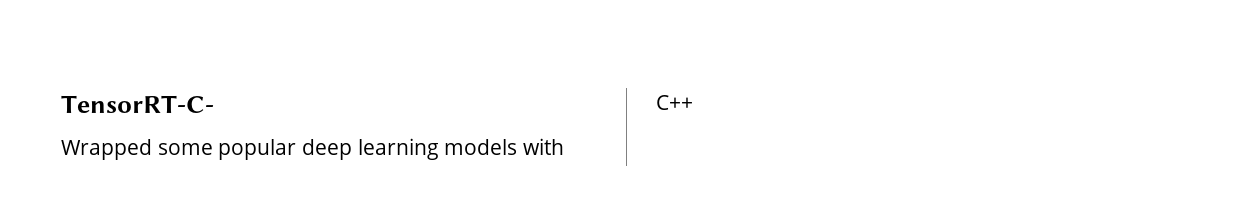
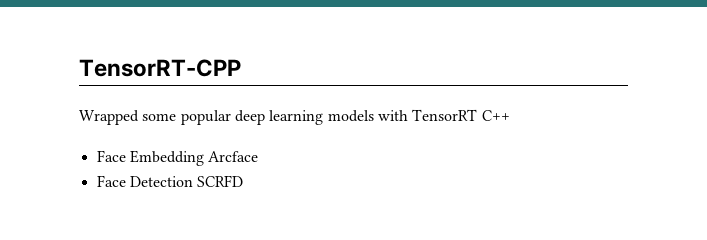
[61,95,214,113] TensorRT-C- -> [79,59,241,77] TensorRT-CPP
(565, 146) none -> [412,109,478,121] TensorRT
(693, 102) none -> [96,150,259,166] [96,175,244,187] // Face Embedding Arcface // Face Detection SCRFD

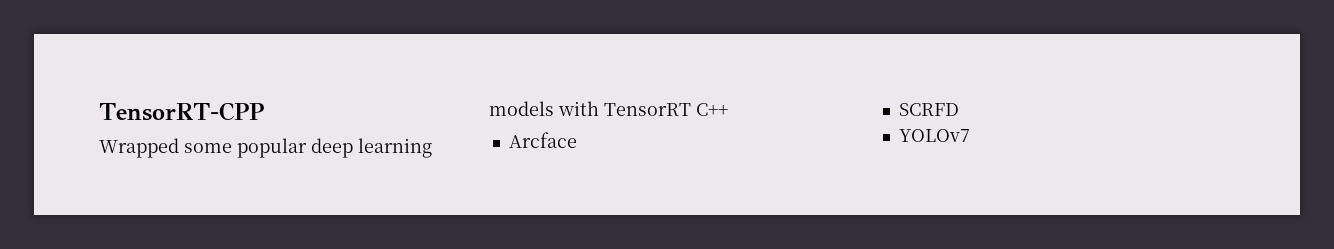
[96,150,204,166] Face Embedding -> (728, 109) none
[96,175,193,187] Face Detection -> (577, 140) none
(244, 181) none -> [898,129,970,142] // YOLOv7

